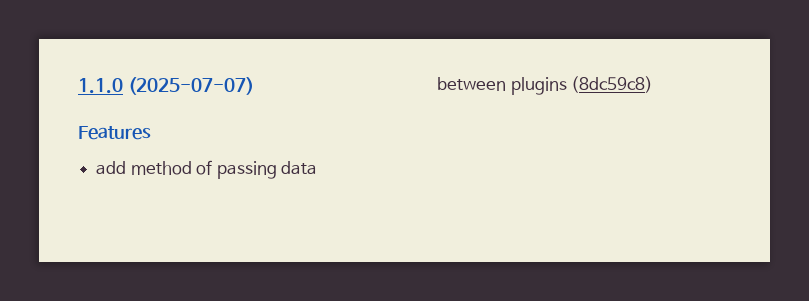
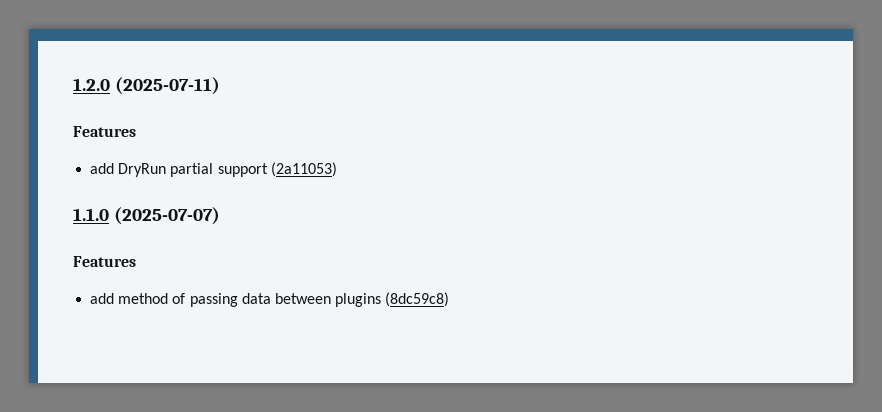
(78, 86) none -> [73,77,220,95] [73,126,136,137] [90,162,337,177] 1.2.0 (2025-07-11) // Features // add DryRun partial support (2a11053) //

